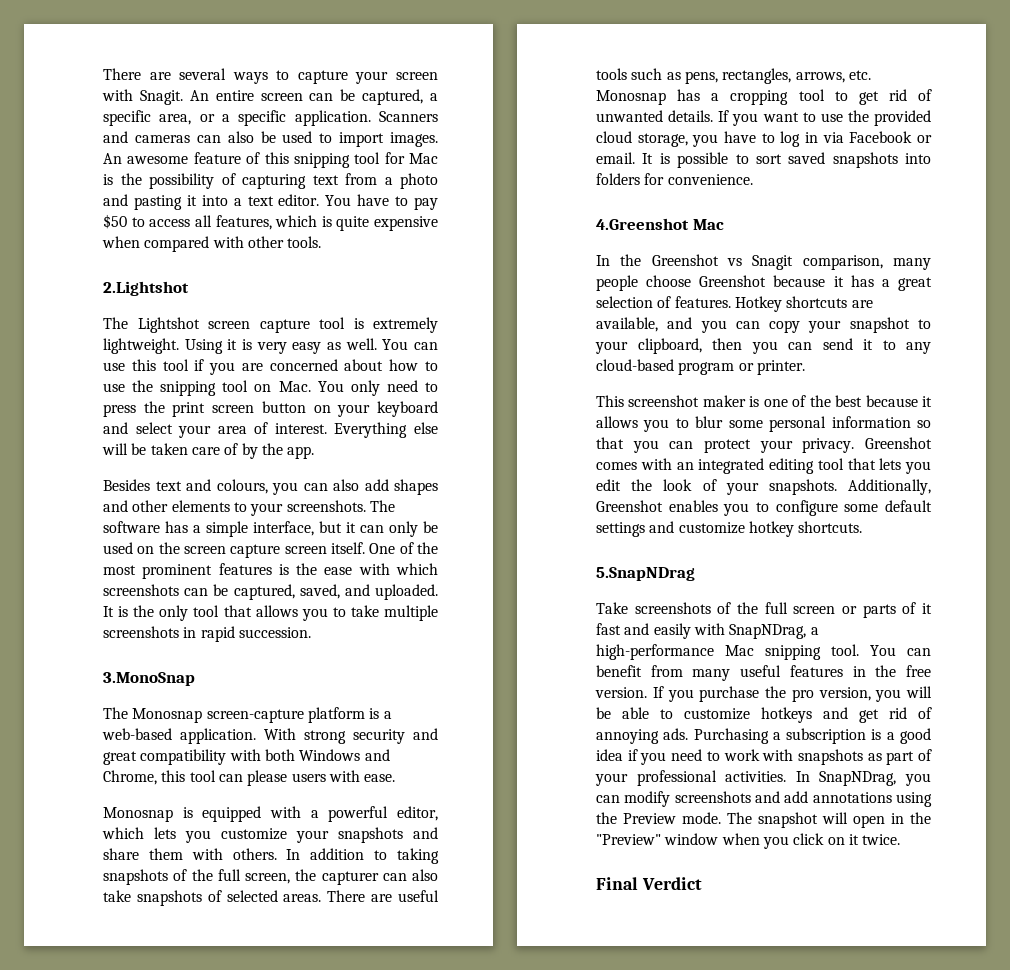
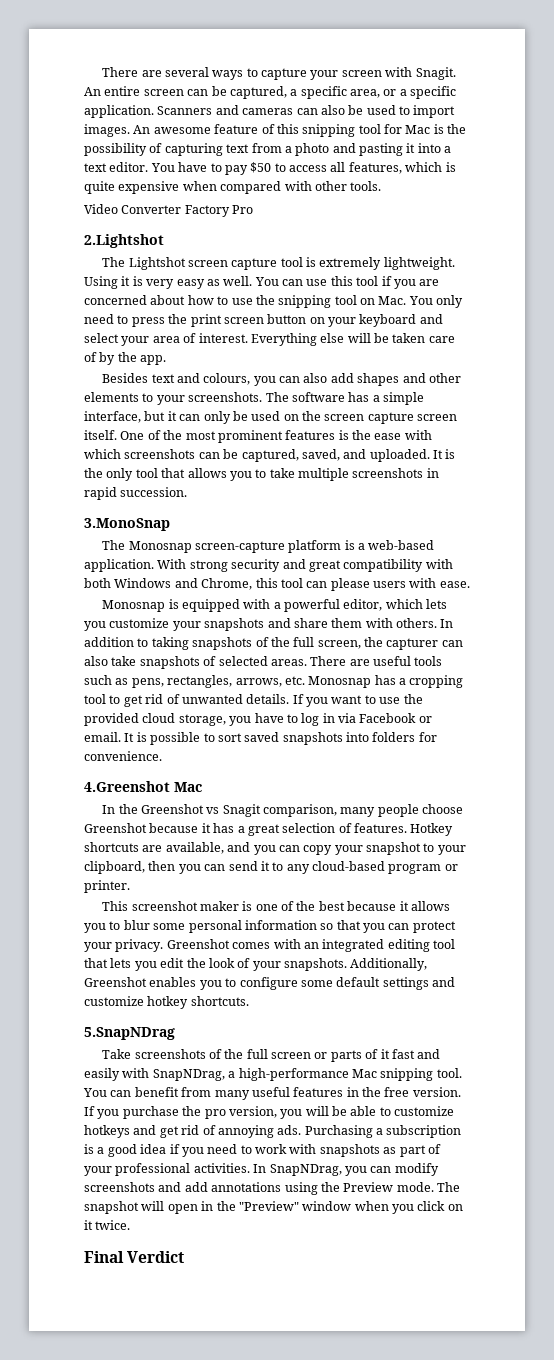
(322, 242) none -> [84,204,254,217] // Video Converter Factory Pro

